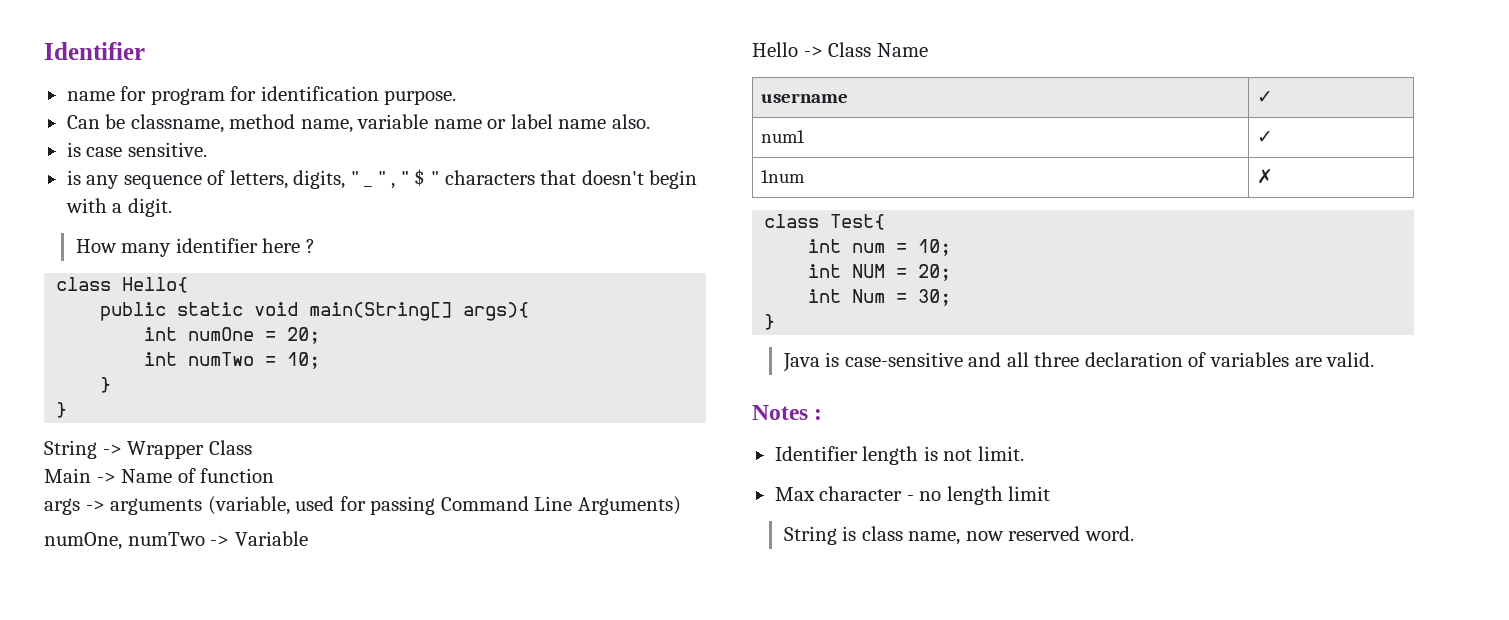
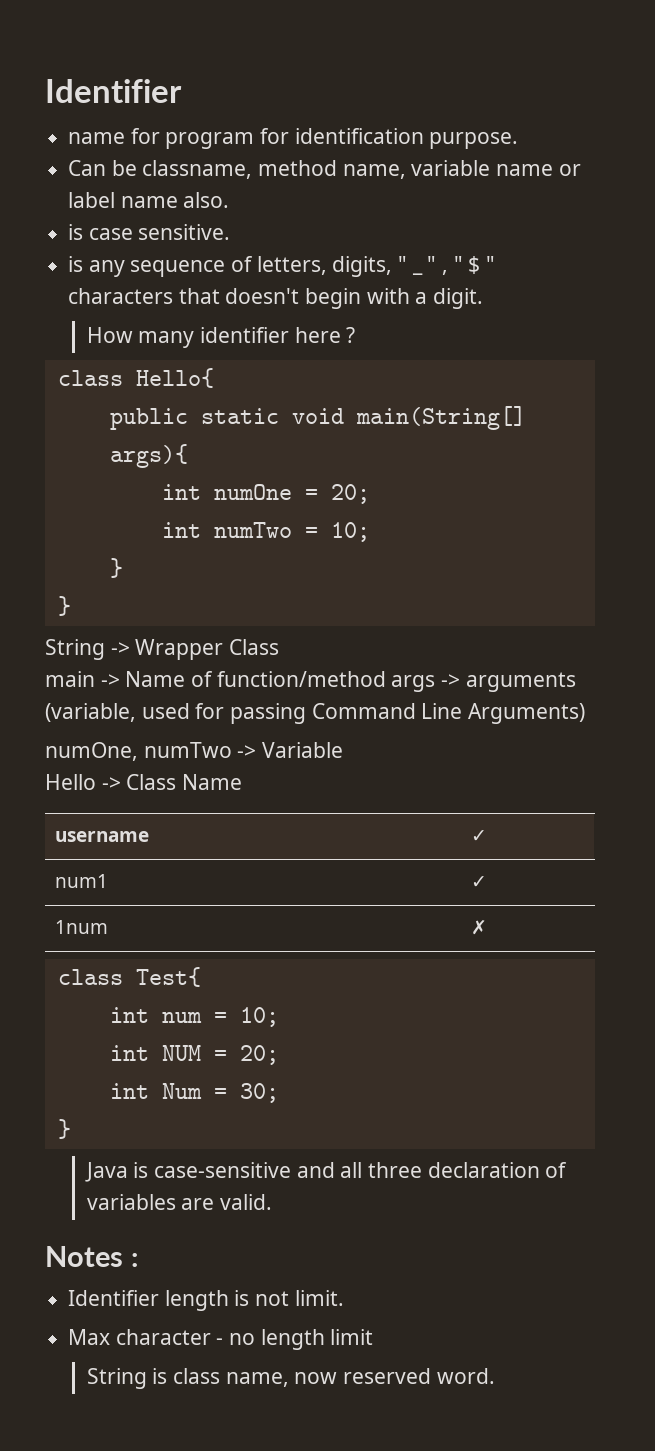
[44,468,91,483] Main -> [45,671,95,687] main
[200,468,275,483] function // -> [216,671,386,687] function/method

